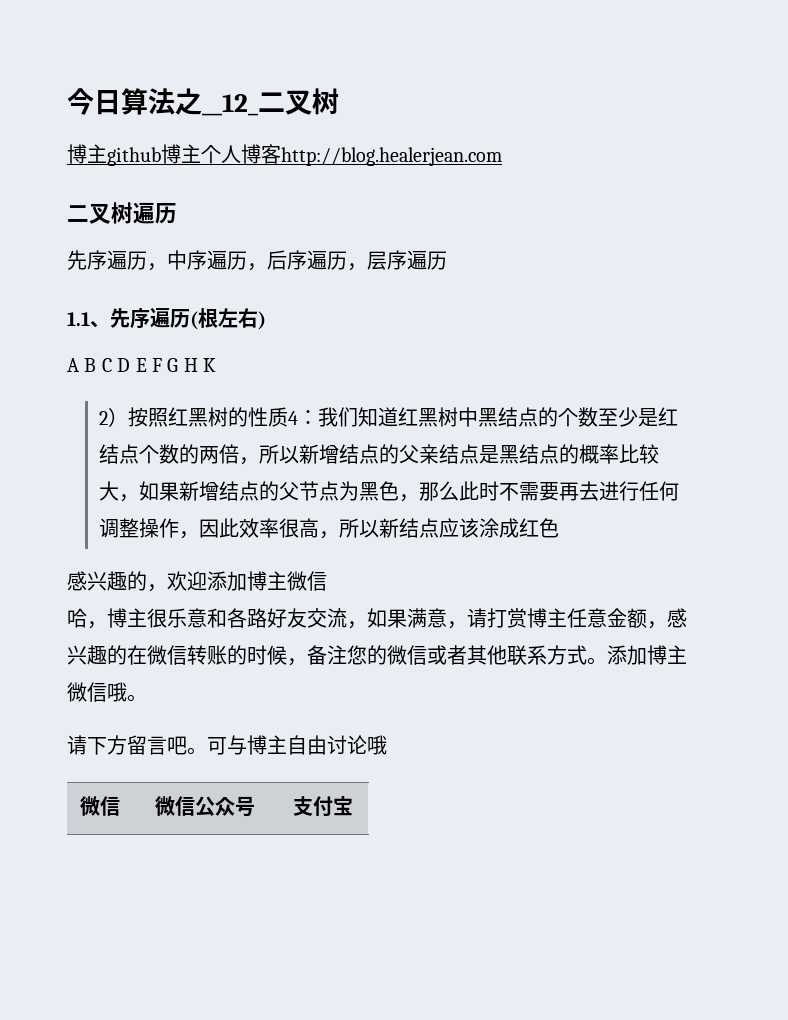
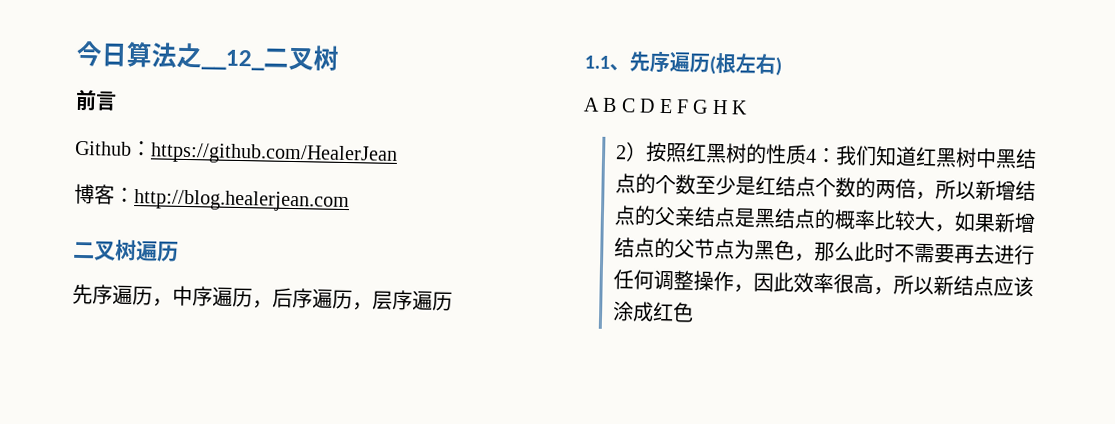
[67,144,281,166] 博主github博主个人博客 -> [75,89,117,112] [74,140,398,166] [74,183,135,205] 前言 // Github：https://github.com/HealerJean // 博客：
[67,571,327,592] [67,608,687,629] [67,645,687,666] [67,682,147,702] [67,735,387,755] [79,796,120,816] [154,796,255,817] [293,796,353,817] // 感兴趣的，欢迎添加博主微信 // 哈，博主很乐意和各路好友交流，如果满意，请打赏博主任意金额，感兴趣的在微信转账的时候，备注您的微信或者其他联系方式。添加博主微信哦。 // 请下方留言吧。可与博主自由讨论哦 // 微信 | 微信公众号 | 支付宝 -> (695, 312) none

